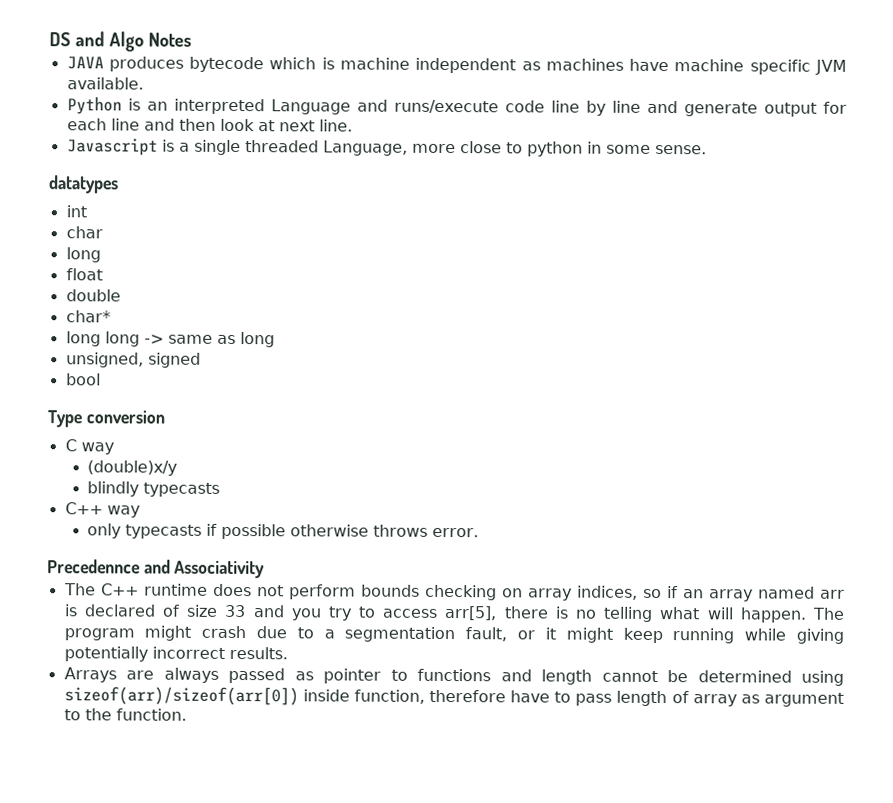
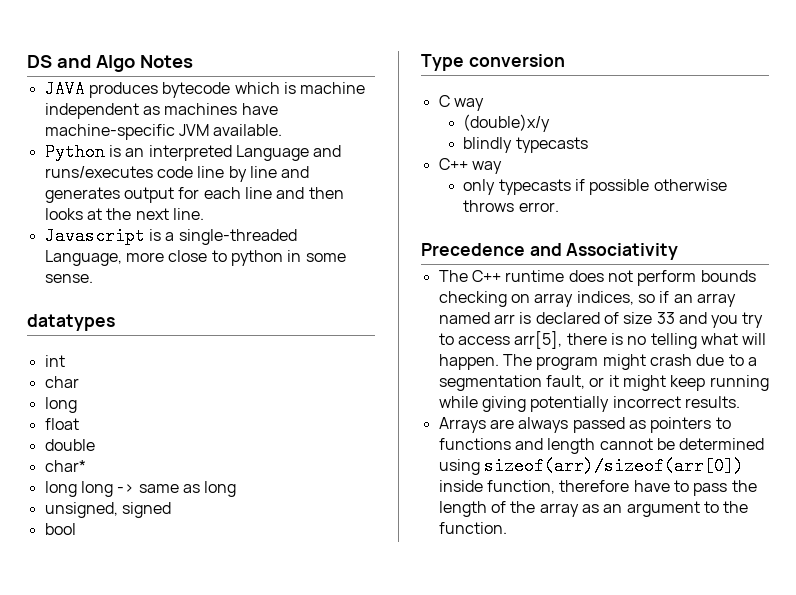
[674,59,811,75] machine specific -> [44,124,175,140] machine-specific
[393,99,499,114] runs/execute -> [44,166,153,178] runs/executes
[683,102,758,117] generate -> [44,187,120,203] generates
[219,118,275,132] look at -> [44,208,132,220] looks at the
[193,139,319,156] single threaded -> [178,229,297,245] single-threaded
[47,559,140,574] Precedennce -> [421,243,525,256] Precedence
[323,668,382,684] pointer -> [650,417,712,433] pointers
(613, 699) none -> [731,480,757,492] the
(689, 697) none -> [510,501,536,513] the
(760, 699) none -> [603,504,623,513] an

